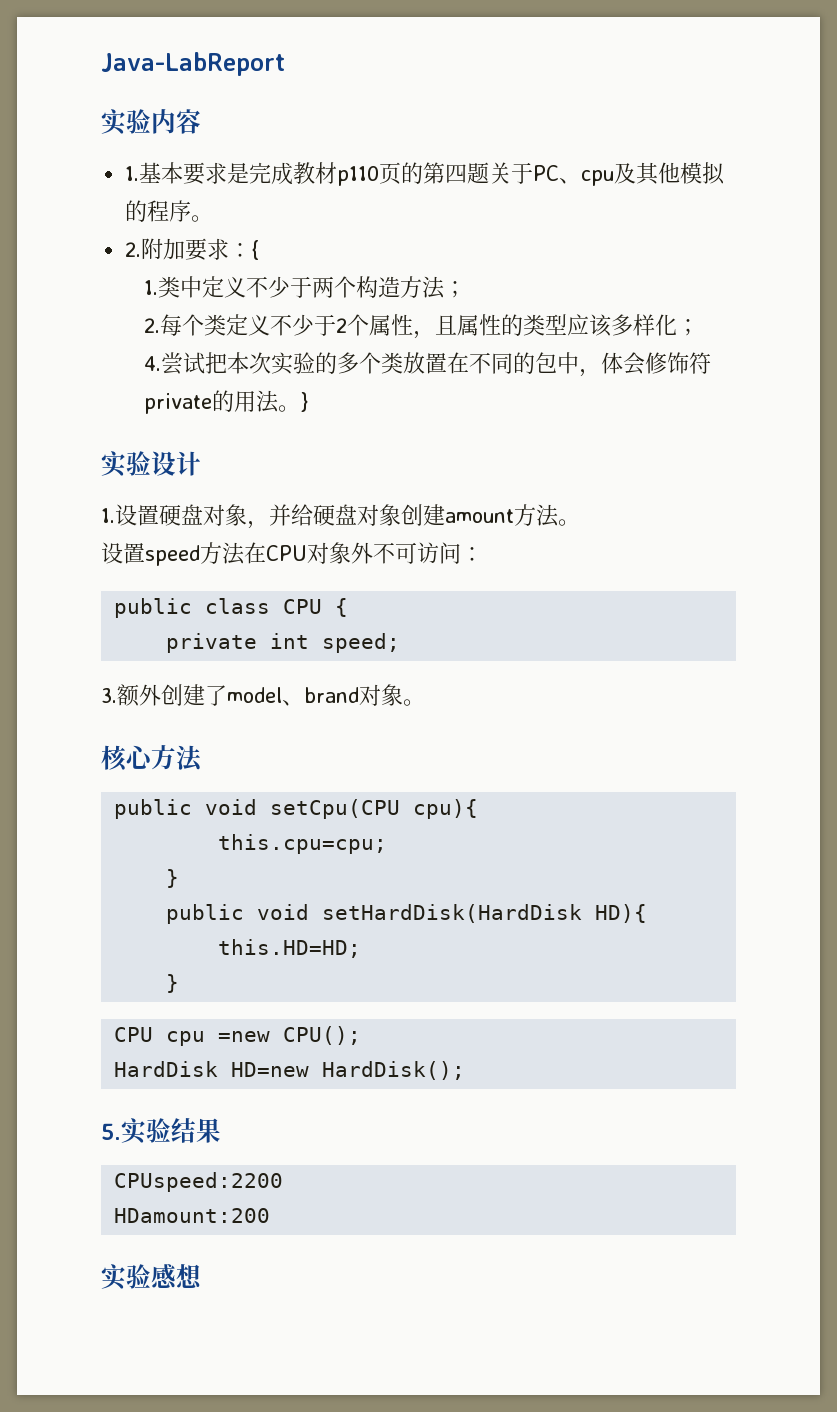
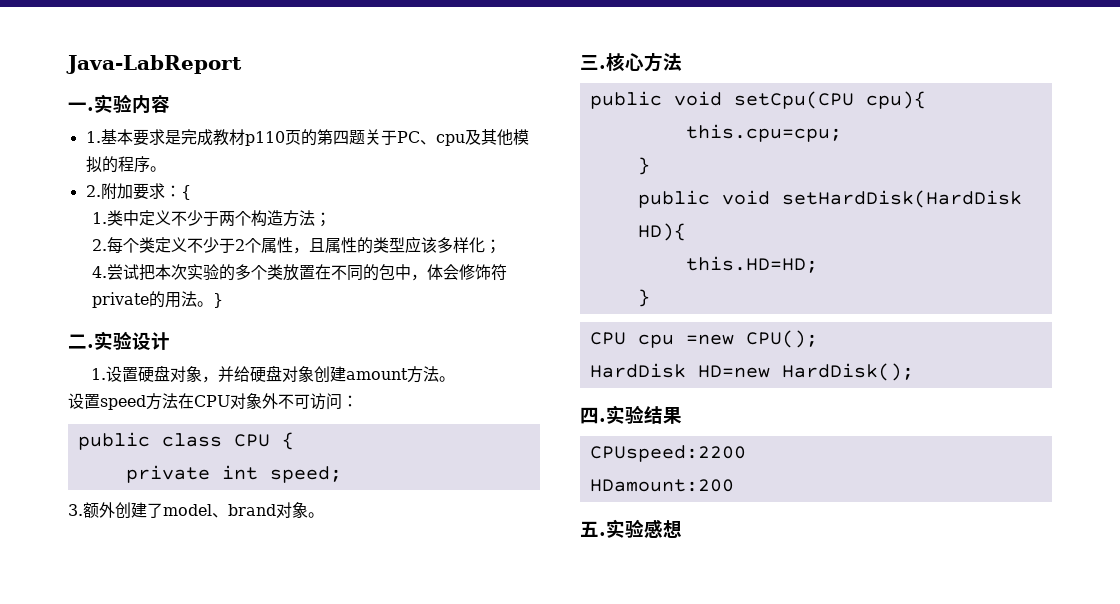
(285, 64) none -> [68,102,94,111] 一.
(309, 402) none -> [68,334,94,349] 二.
(425, 702) none -> [580,55,606,70] 三.
[101,1123,121,1140] 5. -> [580,407,606,424] 四.
(271, 1215) none -> [580,521,606,537] 五.

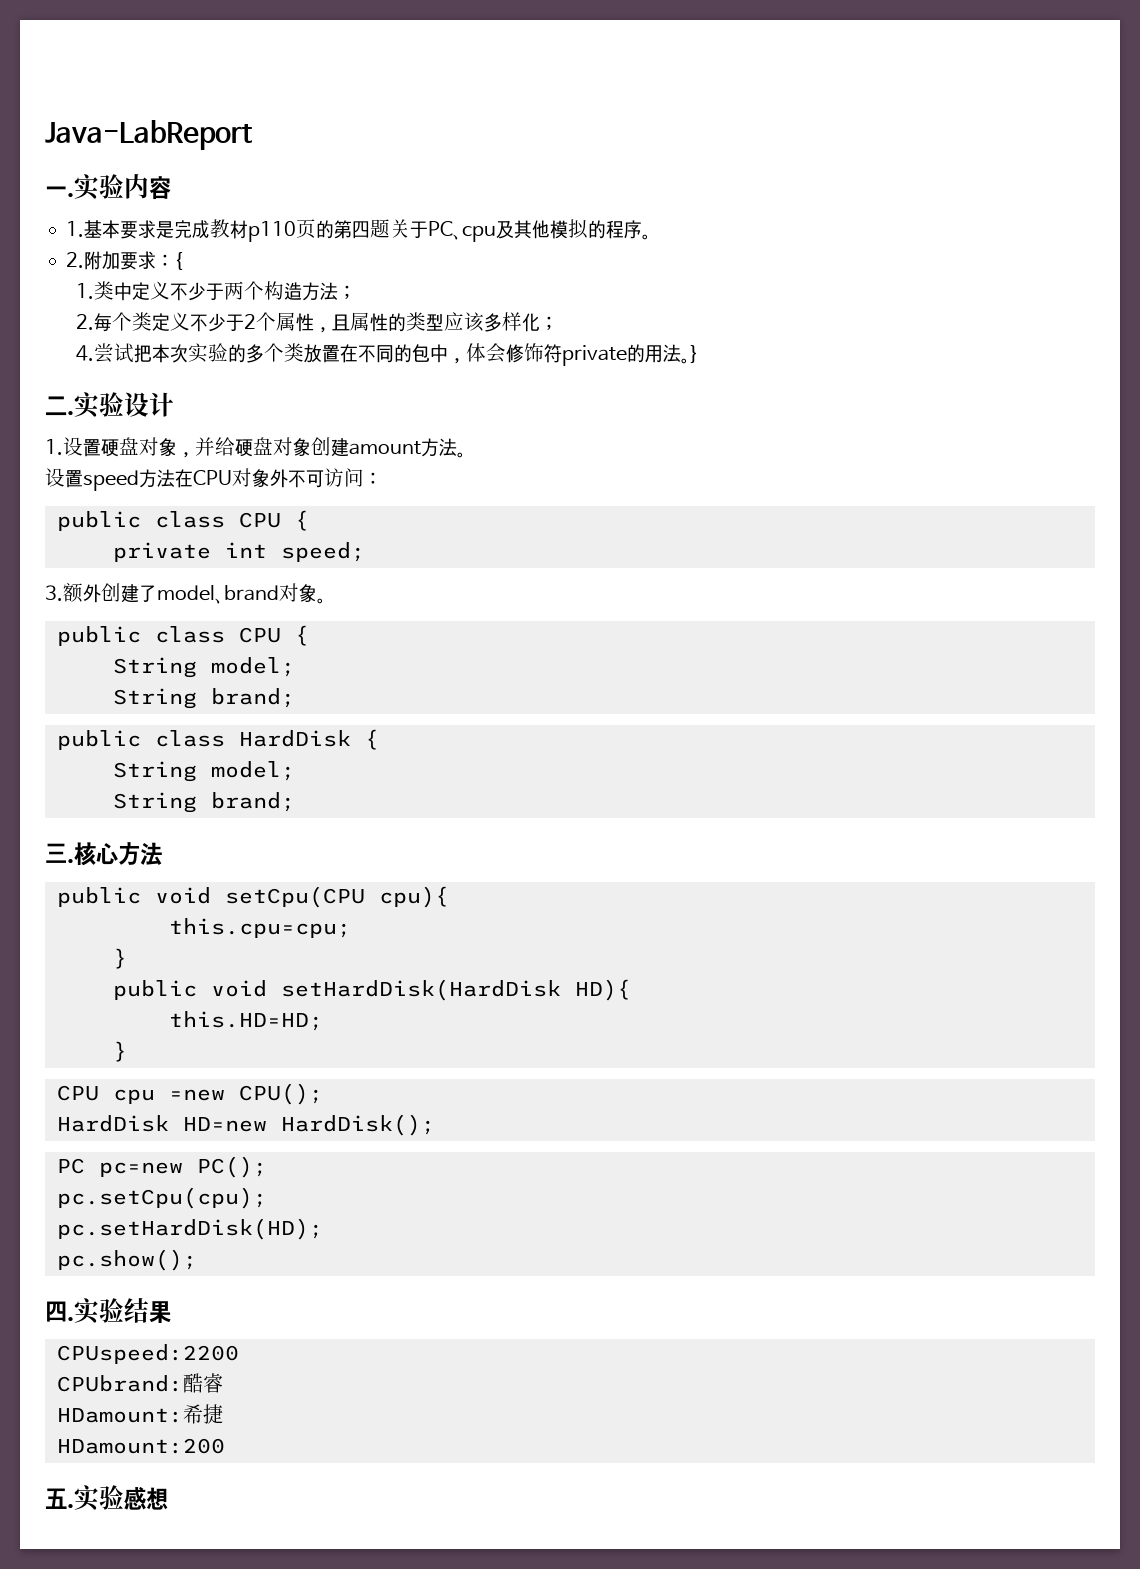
(324, 515) none -> [56,625,309,646] [112,657,295,678] [112,688,295,709] [56,729,379,750] [112,761,295,782] [112,792,295,813] // public class CPU { // String model; // String brand; // public class HardDisk { // String model; // String brand;
(914, 372) none -> [56,1156,267,1178] [56,1187,267,1209] [56,1218,323,1240] [56,1249,197,1271] // PC pc=new PC(); // pc.setCpu(cpu); // pc.setHardDisk(HD); // pc.show();
(746, 453) none -> [56,1373,223,1393] [56,1404,223,1424] // CPUbrand:酷睿 // HDamount:希捷

